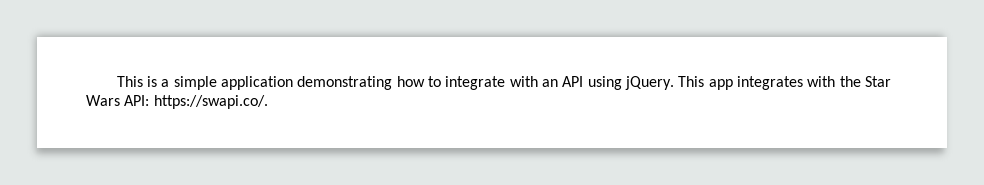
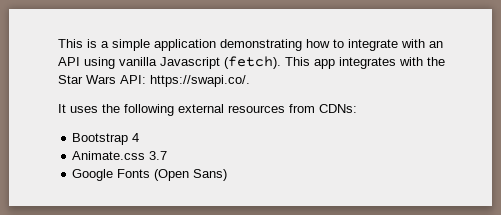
[624,76,674,90] jQuery. -> [119,56,281,69] vanilla Javascript (fetch).
(268, 102) none -> [58,104,357,116] [72,133,140,145] [72,151,168,160] [72,169,228,181] // It uses the following external resources from CDNs: // Bootstrap 4 // Animate.css 3.7 // Google Fonts (Open Sans)

